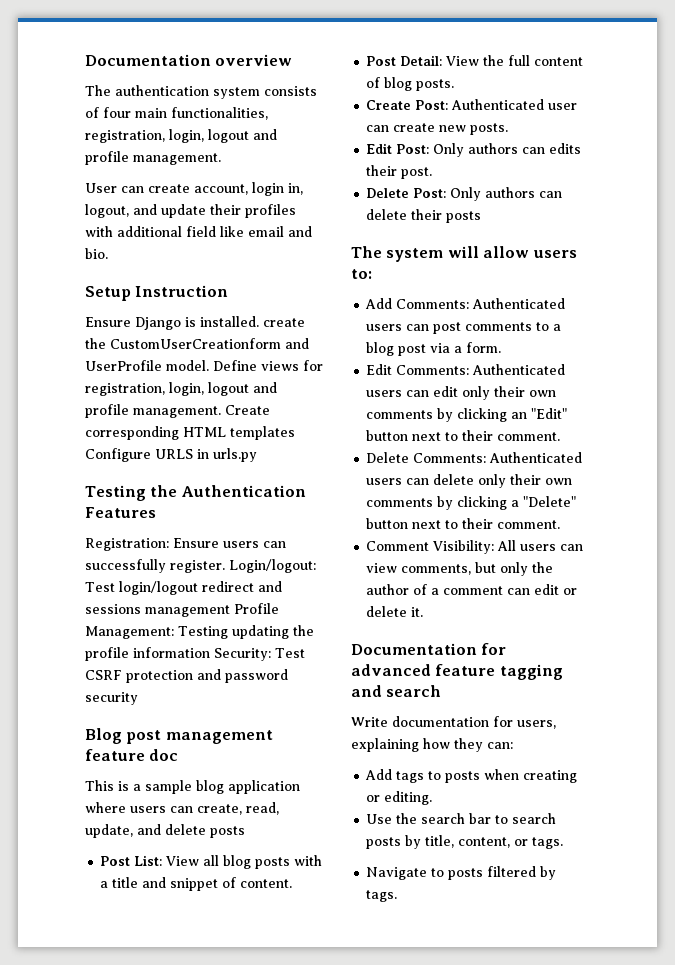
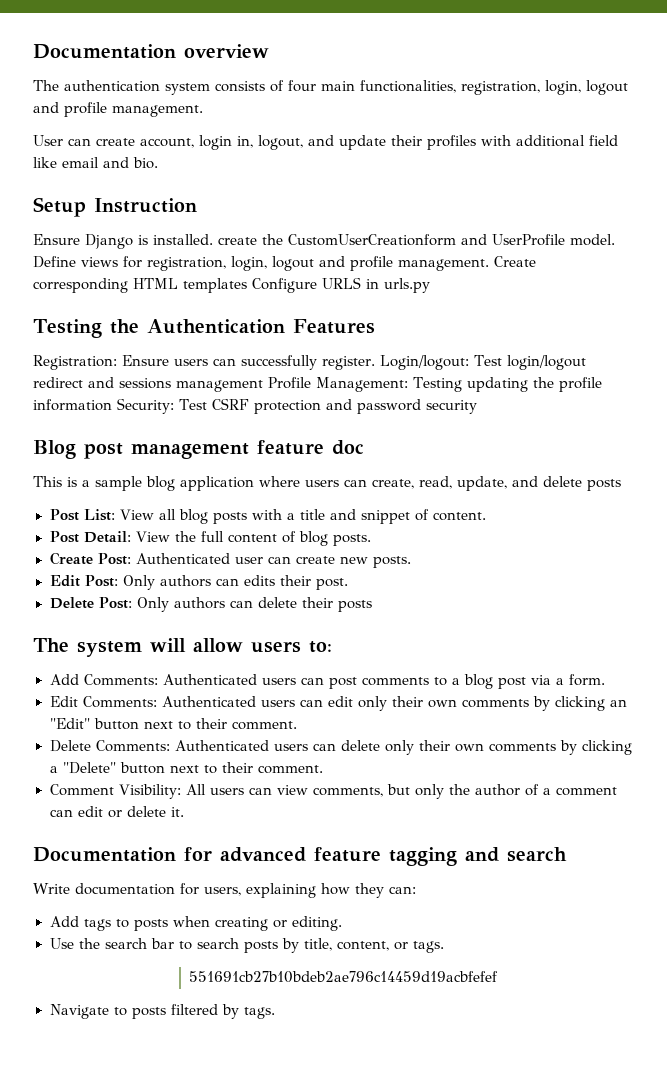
(564, 843) none -> [189,971,499,983] // 551691cb27b10bdeb2ae796c14459d19acbfefef

